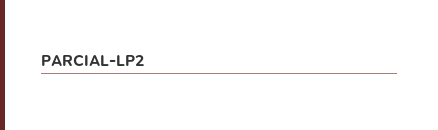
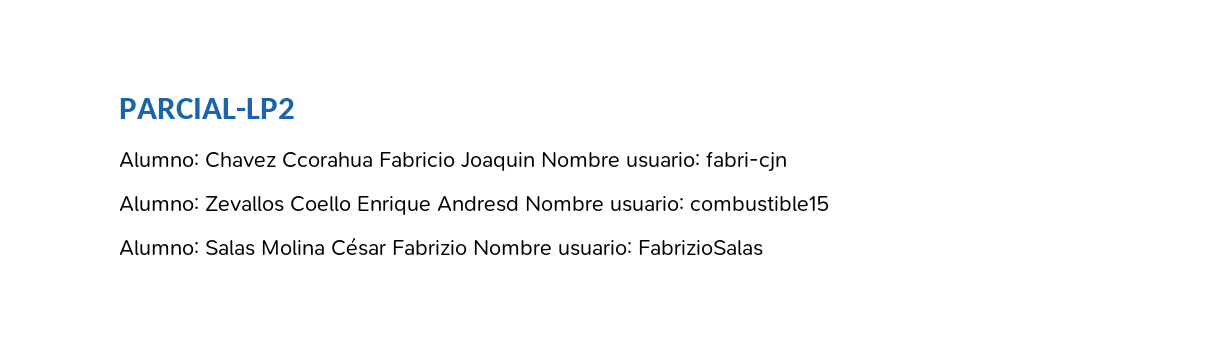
(144, 60) none -> [119,151,787,172] [119,196,829,215] [119,237,763,256] // Alumno: Chavez Ccorahua Fabricio Joaquin Nombre usuario: fabri-cjn // Alumno: Zevallos Coello Enrique Andresd Nombre usuario: combustible15 // Alumno: Salas Molina César Fabrizio Nombre usuario: FabrizioSalas

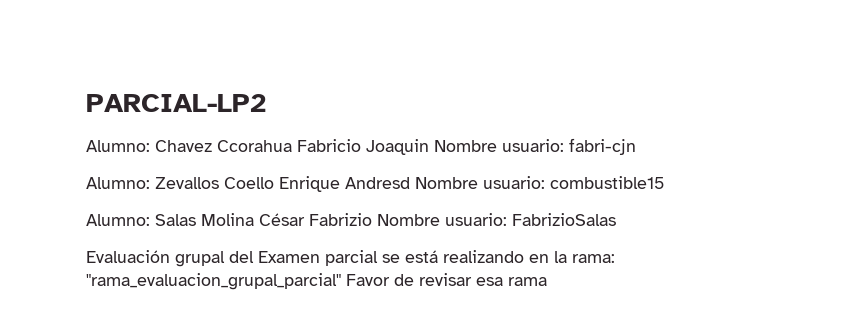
(763, 248) none -> [86,250,615,267] [86,273,547,290] // Evaluación grupal del Examen parcial se está realizando en la rama: "rama_evaluacion_grupal_parcial" Favor de revisar esa rama

